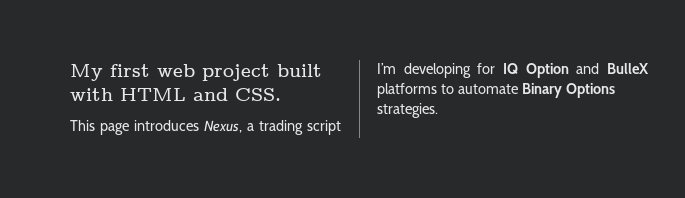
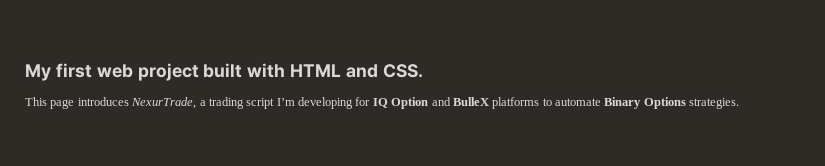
[204,120,242,133] Nexus, -> [131,97,197,109] NexurTrade,

